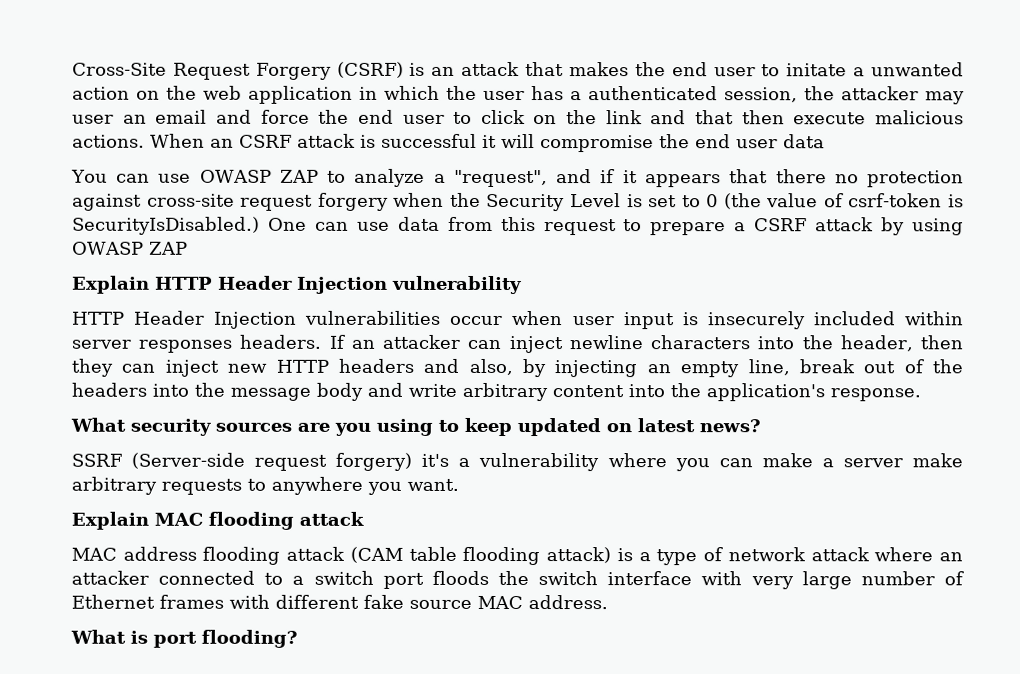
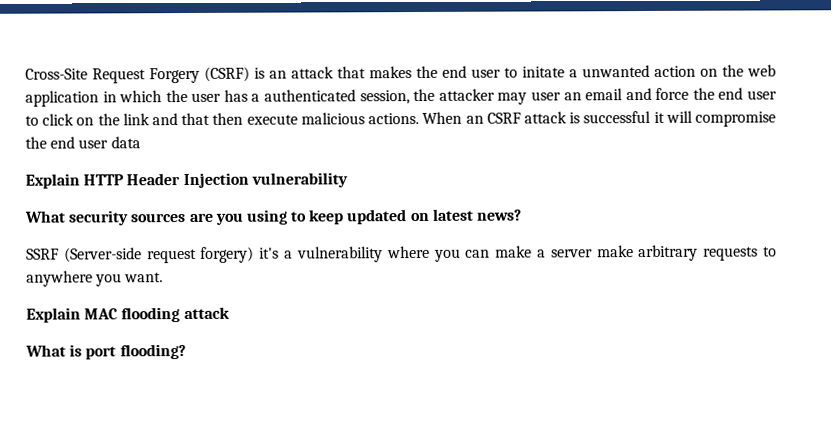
[71,168,964,188] [72,192,964,212] [72,216,965,236] [72,241,188,255] // You can use OWASP ZAP to analyze a "request", and if it appears that there no protection against cross-site request forgery when the Security Level is set to 0 (the value of csrf-token is SecurityIsDisabled.) One can use data from this request to prepare a CSRF attack by using OWASP ZAP -> (141, 142) none
[72,310,965,330] [71,334,964,354] [71,358,963,378] [71,382,921,402] // HTTP Header Injection vulnerabilities occur when user input is insecurely included within server responses headers. If an attacker can inject newline characters into the header, then they can inject new HTTP headers and also, by injecting an empty line, break out of the headers into the message body and write arbitrary content into the application's response. -> (348, 180) none
[71,546,964,566] [71,570,964,590] [71,594,608,610] // MAC address flooding attack (CAM table flooding attack) is a type of network attack where an attacker connected to a switch port floods the switch interface with very large number of Ethernet frames with different fake source MAC address. -> (230, 313) none

